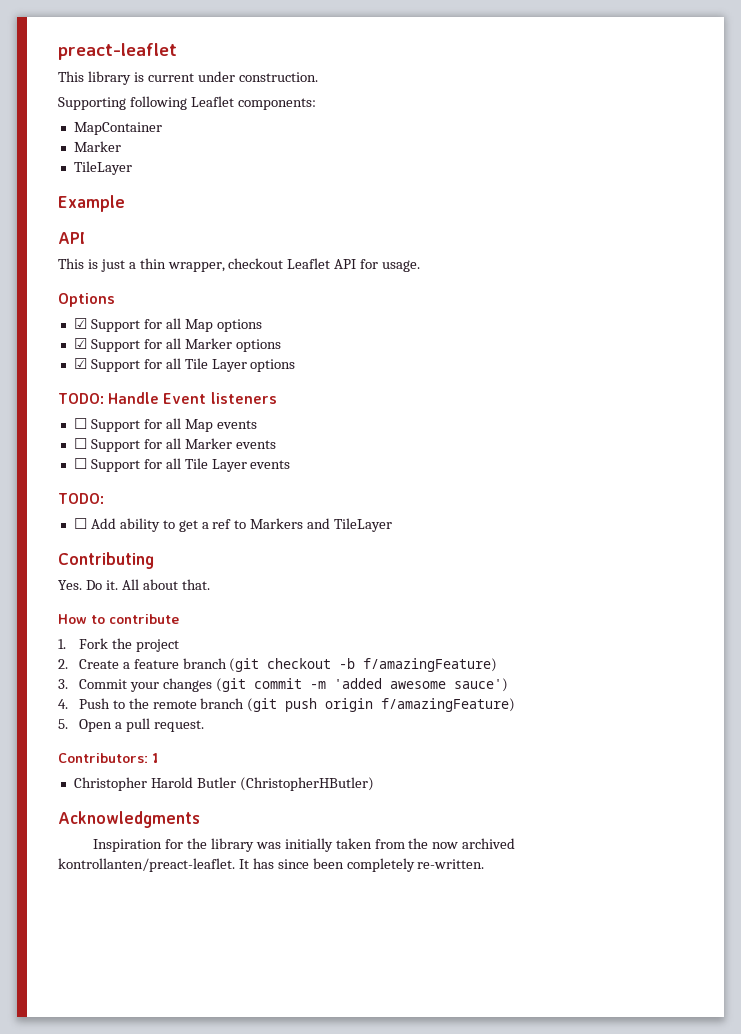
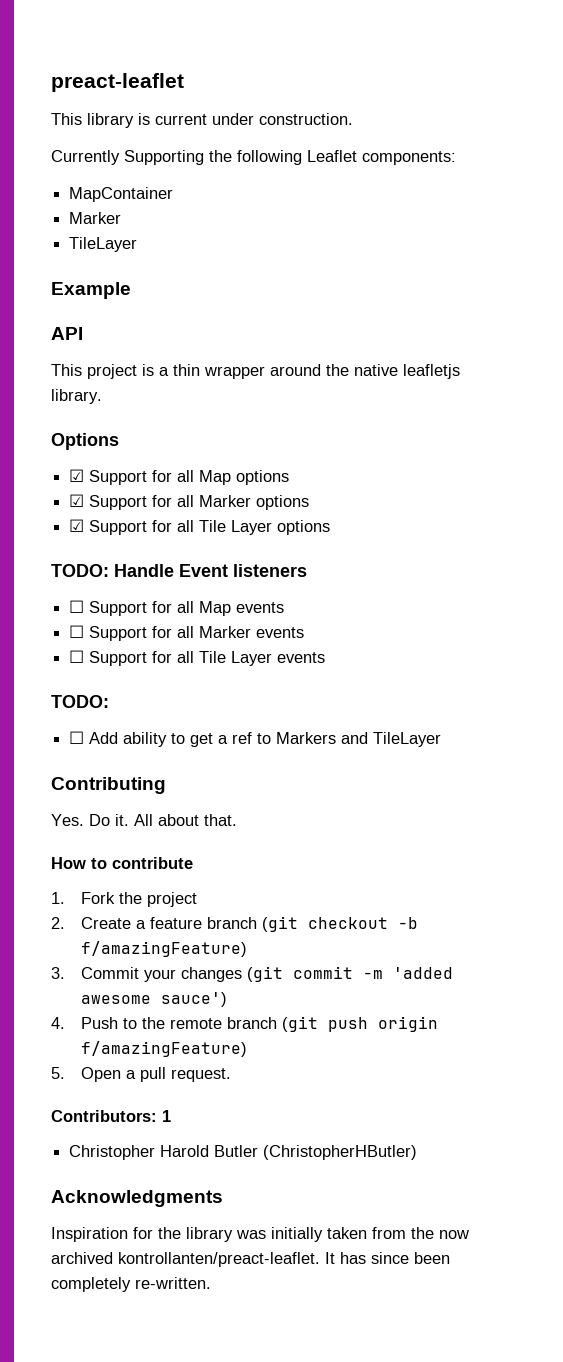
[58,97,126,110] Supporting -> [51,150,232,165] Currently Supporting the
[87,258,421,272] is just a thin wrapper, checkout Leaflet API for usage. -> [87,364,460,379] [51,389,102,404] project is a thin wrapper around the native leafletjs library.

